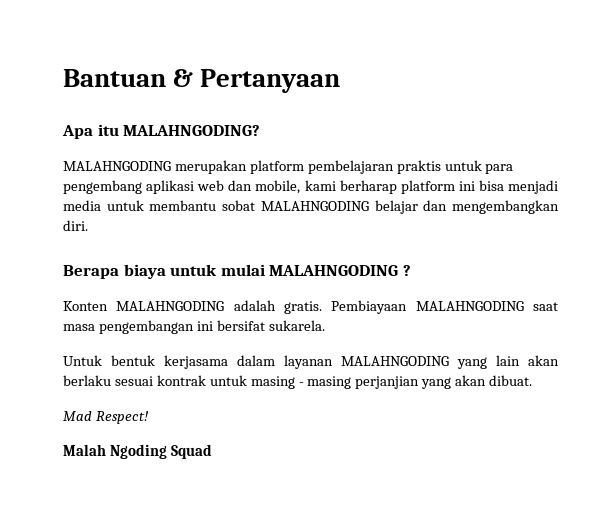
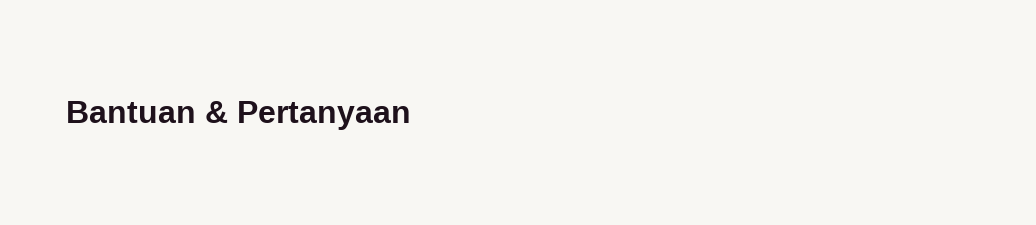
[62,124,261,139] [63,160,514,174] [63,180,559,194] [63,200,559,214] [63,220,88,231] [63,264,411,279] [63,300,558,314] [63,320,325,334] [63,355,559,369] [63,375,533,389] [63,411,149,424] [63,444,212,459] // Apa itu MALAHNGODING? // MALAHNGODING merupakan platform pembelajaran praktis untuk para pengembang aplikasi web dan mobile, kami berharap platform ini bisa menjadi media untuk membantu sobat MALAHNGODING belajar dan mengembangkan diri. // Berapa biaya untuk mulai MALAHNGODING ? // Konten MALAHNGODING adalah gratis. Pembiayaan MALAHNGODING saat masa pengembangan ini bersifat sukarela. // Untuk bentuk kerjasama dalam layanan MALAHNGODING yang lain akan berlaku sesuai kontrak untuk masing - masing perjanjian yang akan dibuat. // Mad Respect! // Malah Ngoding Squad -> (411, 115) none

